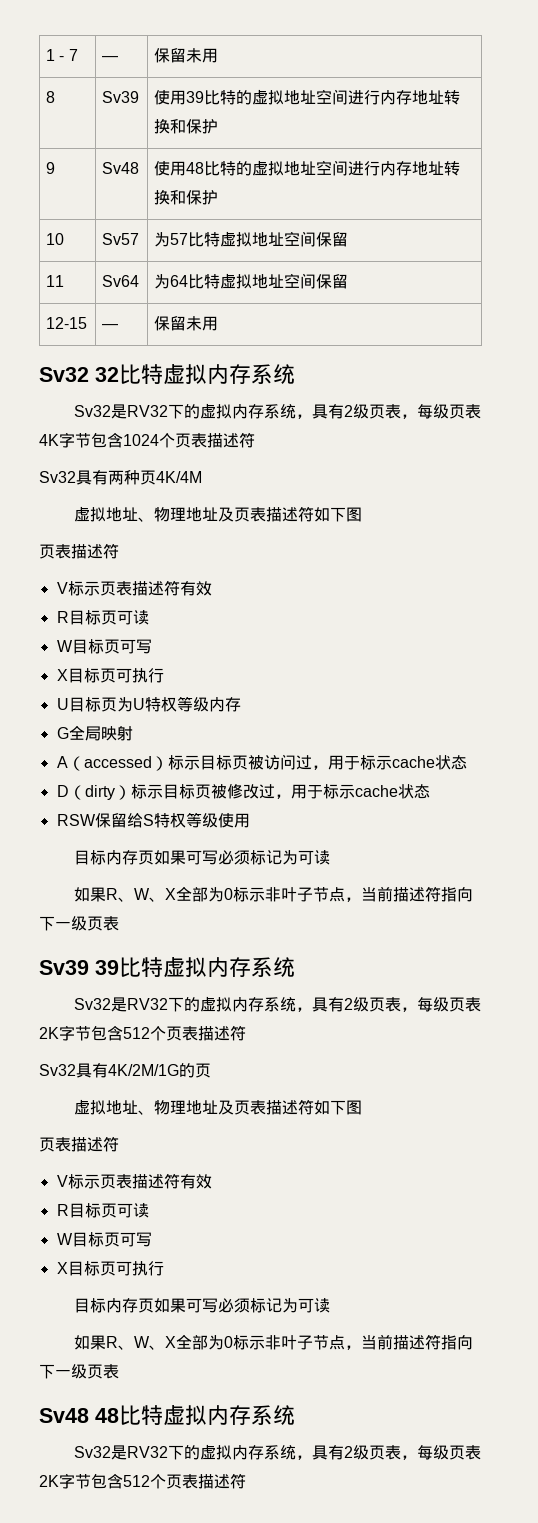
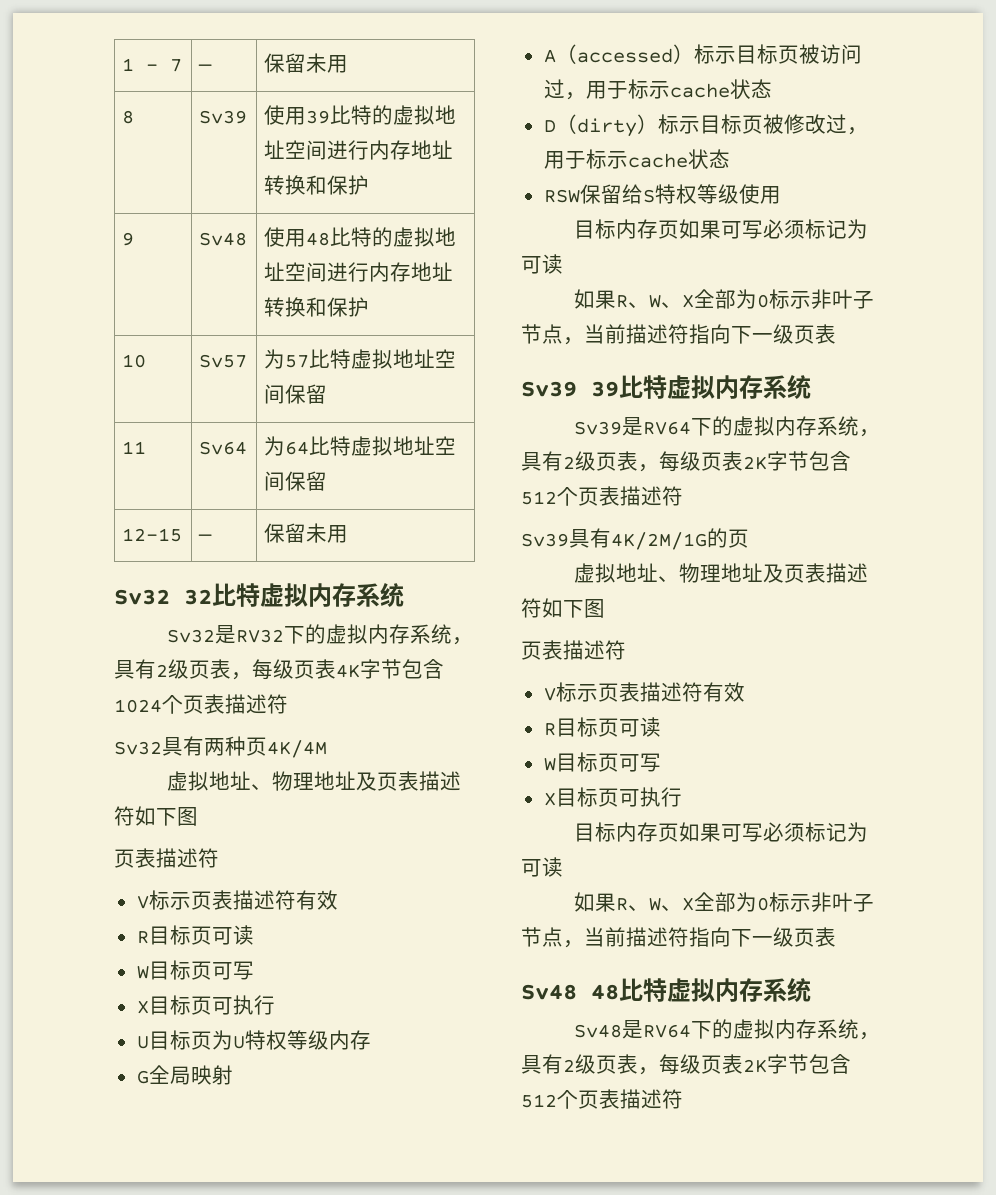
[73,997,168,1012] Sv32是RV32 -> [574,417,692,436] Sv39是RV64
[39,1064,76,1076] Sv32 -> [521,533,569,547] Sv39
[73,1445,168,1460] Sv32是RV32 -> [574,1020,692,1039] Sv48是RV64

